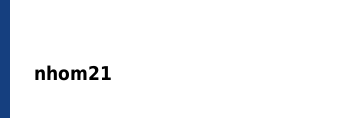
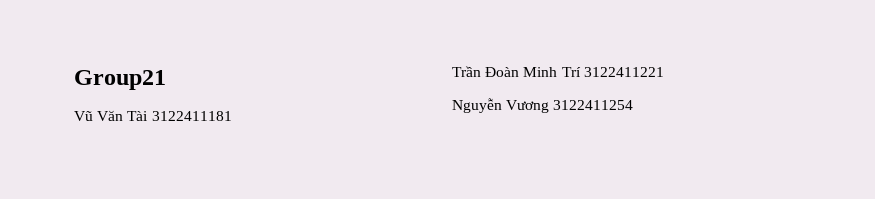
[34,65,112,81] nhom21 -> [74,70,166,90] [74,110,232,121] [452,66,664,77] [452,98,634,113] Group21 // Vũ Văn Tài 3122411181 // Trần Đoàn Minh Trí 3122411221 // Nguyễn Vương 3122411254

